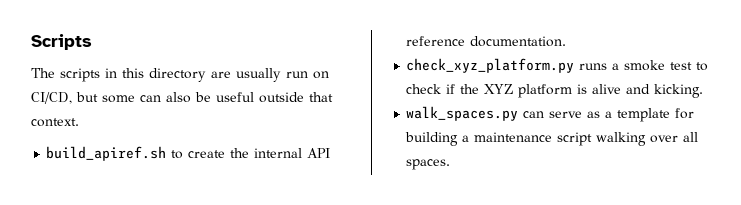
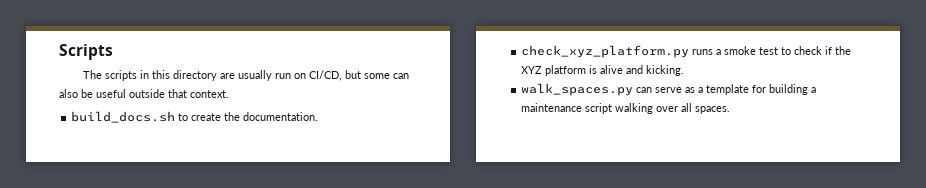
[46,146,167,161] build_apiref.sh -> [71,111,176,123] build_docs.sh
[254,148,331,158] [406,36,466,46] internal API reference -> (241, 116) none

